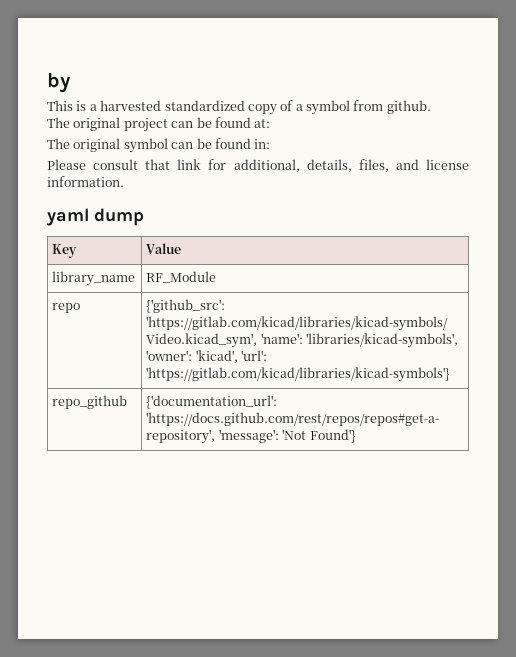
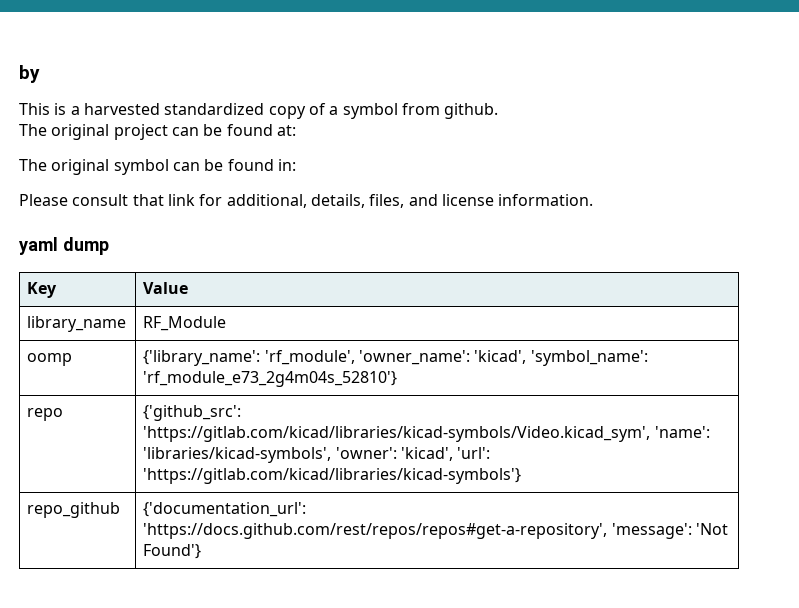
(217, 277) none -> [27,353,73,366] [143,350,648,366] [143,371,398,387] // oomp | {'library_name': 'rf_module', 'owner_name': 'kicad', 'symbol_name': 'rf_module_e73_2g4m04s_52810'}

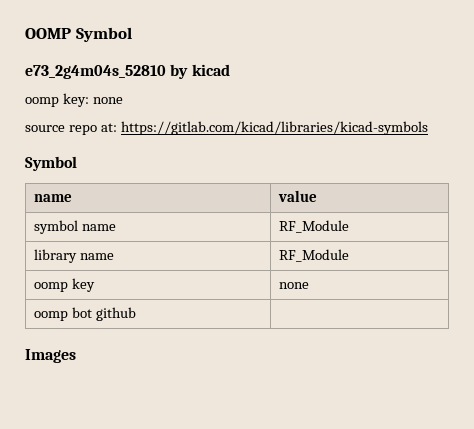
[19,65,40,83] [19,103,499,119] [19,124,296,140] [19,159,296,175] [19,194,594,208] [19,237,109,255] [27,282,58,298] [143,282,189,294] [27,316,127,332] [143,316,227,331] [27,353,73,366] [143,350,648,366] [143,371,398,387] [27,408,64,421] [143,405,242,421] [143,426,710,442] [143,447,491,463] [143,468,522,484] [27,502,121,518] [143,502,307,517] [143,523,728,539] [143,544,202,559] by // This is a harvested standardized copy of a symbol from github. // The original project can be found at: // The original symbol can be found in: // Please consult that link for additional, details, files, and license information. // yaml dump // Key | Value // library_name | RF_Module // oomp | {'library_name': 'rf_module', 'owner_name': 'kicad', 'symbol_name': 'rf_module_e73_2g4m04s_52810'} // repo | {'github_src': 'https://gitlab.com/kicad/libraries/kicad-symbols/Video.kicad_sym', 'name': 'libraries/kicad-symbols', 'owner': 'kicad', 'url': 'https://gitlab.com/kicad/libraries/kicad-symbols'} // repo_github | {'documentation_url': 'https://docs.github.com/rest/repos/repos#get-a-repository', 'message': 'Not Found'} -> [25,27,132,42] [25,64,230,79] [25,93,123,107] [25,121,428,135] [25,156,77,171] [33,194,72,202] [277,190,317,202] [33,220,116,234] [278,220,349,233] [33,249,114,263] [278,249,349,262] [33,278,95,292] [278,282,309,289] [33,307,136,321] [25,349,76,363] OOMP Symbol // e73_2g4m04s_52810 by kicad // oomp key: none // source repo at: https://gitlab.com/kicad/libraries/kicad-symbols // Symbol // name | value // symbol name | RF_Module // library name | RF_Module // oomp key | none // oomp bot github | // Images

